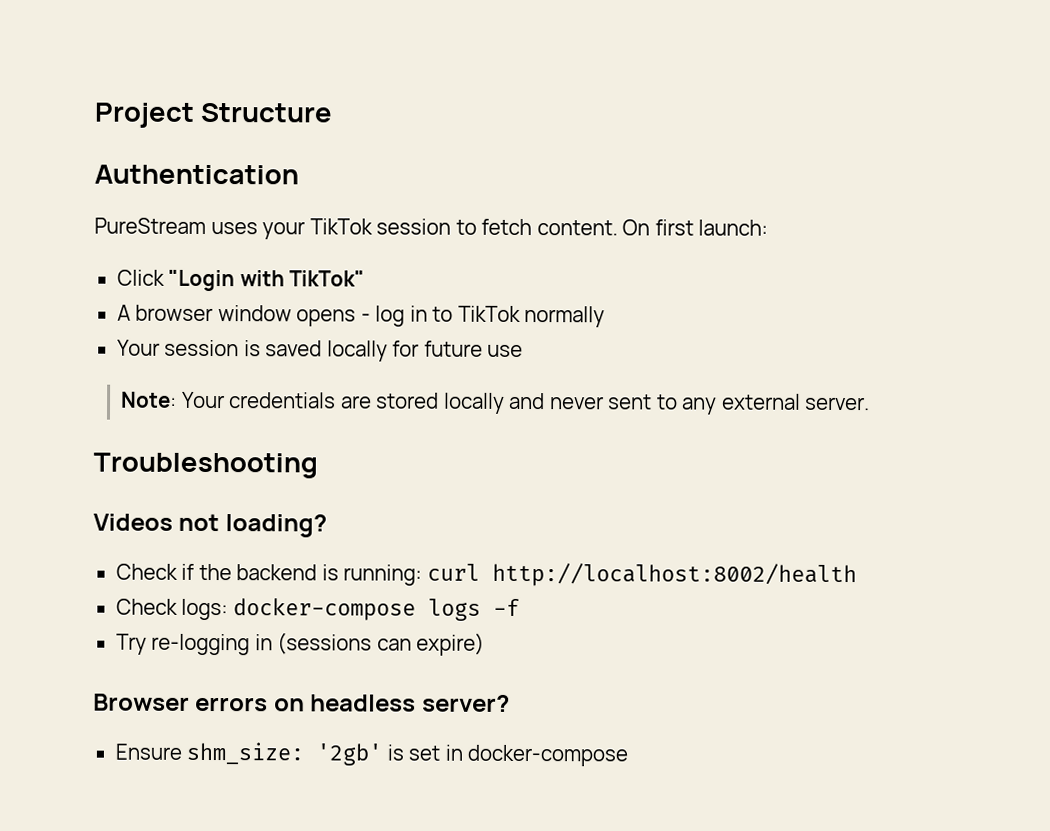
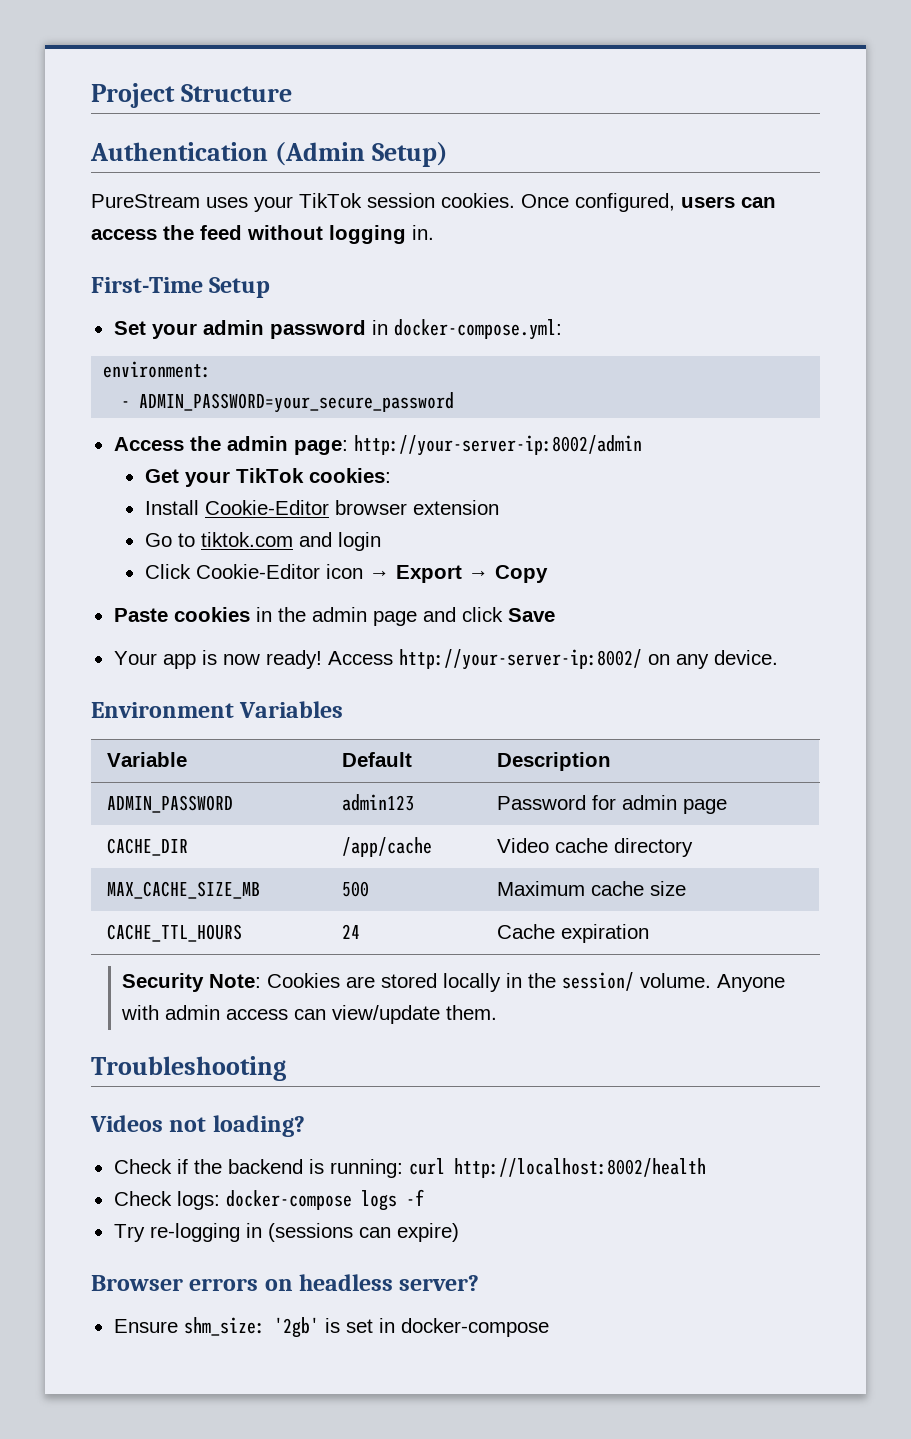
(299, 174) none -> [275,142,449,167] (Admin Setup)
[455,218,769,236] [116,269,366,292] [116,304,606,328] [116,339,524,362] [121,391,871,415] to fetch content. On first launch: // Click "Login with TikTok" // A browser window opens - log in to TikTok normally // Your session is saved locally for future use // Note: Your credentials are stored locally and never sent to any external server. -> [441,193,776,212] [91,225,434,244] [91,277,271,298] [113,319,562,340] [103,361,212,378] [121,392,455,413] [113,435,642,456] [144,468,391,487] [144,500,499,515] [144,532,381,551] [144,564,548,583] [113,607,555,626] [113,649,778,670] [91,701,344,718] [106,752,187,767] [341,752,412,767] [496,752,611,771] [106,795,233,813] [341,794,414,811] [496,795,727,814] [106,838,188,856] [341,837,432,857] [496,838,693,857] [106,881,260,899] [341,881,369,897] [496,881,686,896] [106,924,242,942] [341,924,360,939] [496,924,649,943] [122,972,786,992] [121,1005,498,1024] cookies. Once configured, users can access the feed without logging in. // First-Time Setup // Set your admin password in docker-compose.yml: // environment: // - ADMIN_PASSWORD=your_secure_password // Access the admin page: http://your-server-ip:8002/admin // Get your TikTok cookies: // Install Cookie-Editor browser extension // Go to tiktok.com and login // Click Cookie-Editor icon → Export → Copy // Paste cookies in the admin page and click Save // Your app is now ready! Access http://your-server-ip:8002/ on any device. // Environment Variables // Variable | Default | Description // ADMIN_PASSWORD | admin123 | Password for admin page // CACHE_DIR | /app/cache | Video cache directory // MAX_CACHE_SIZE_MB | 500 | Maximum cache size // CACHE_TTL_HOURS | 24 | Cache expiration // Security Note: Cookies are stored locally in the session/ volume. Anyone with admin access can view/update them.

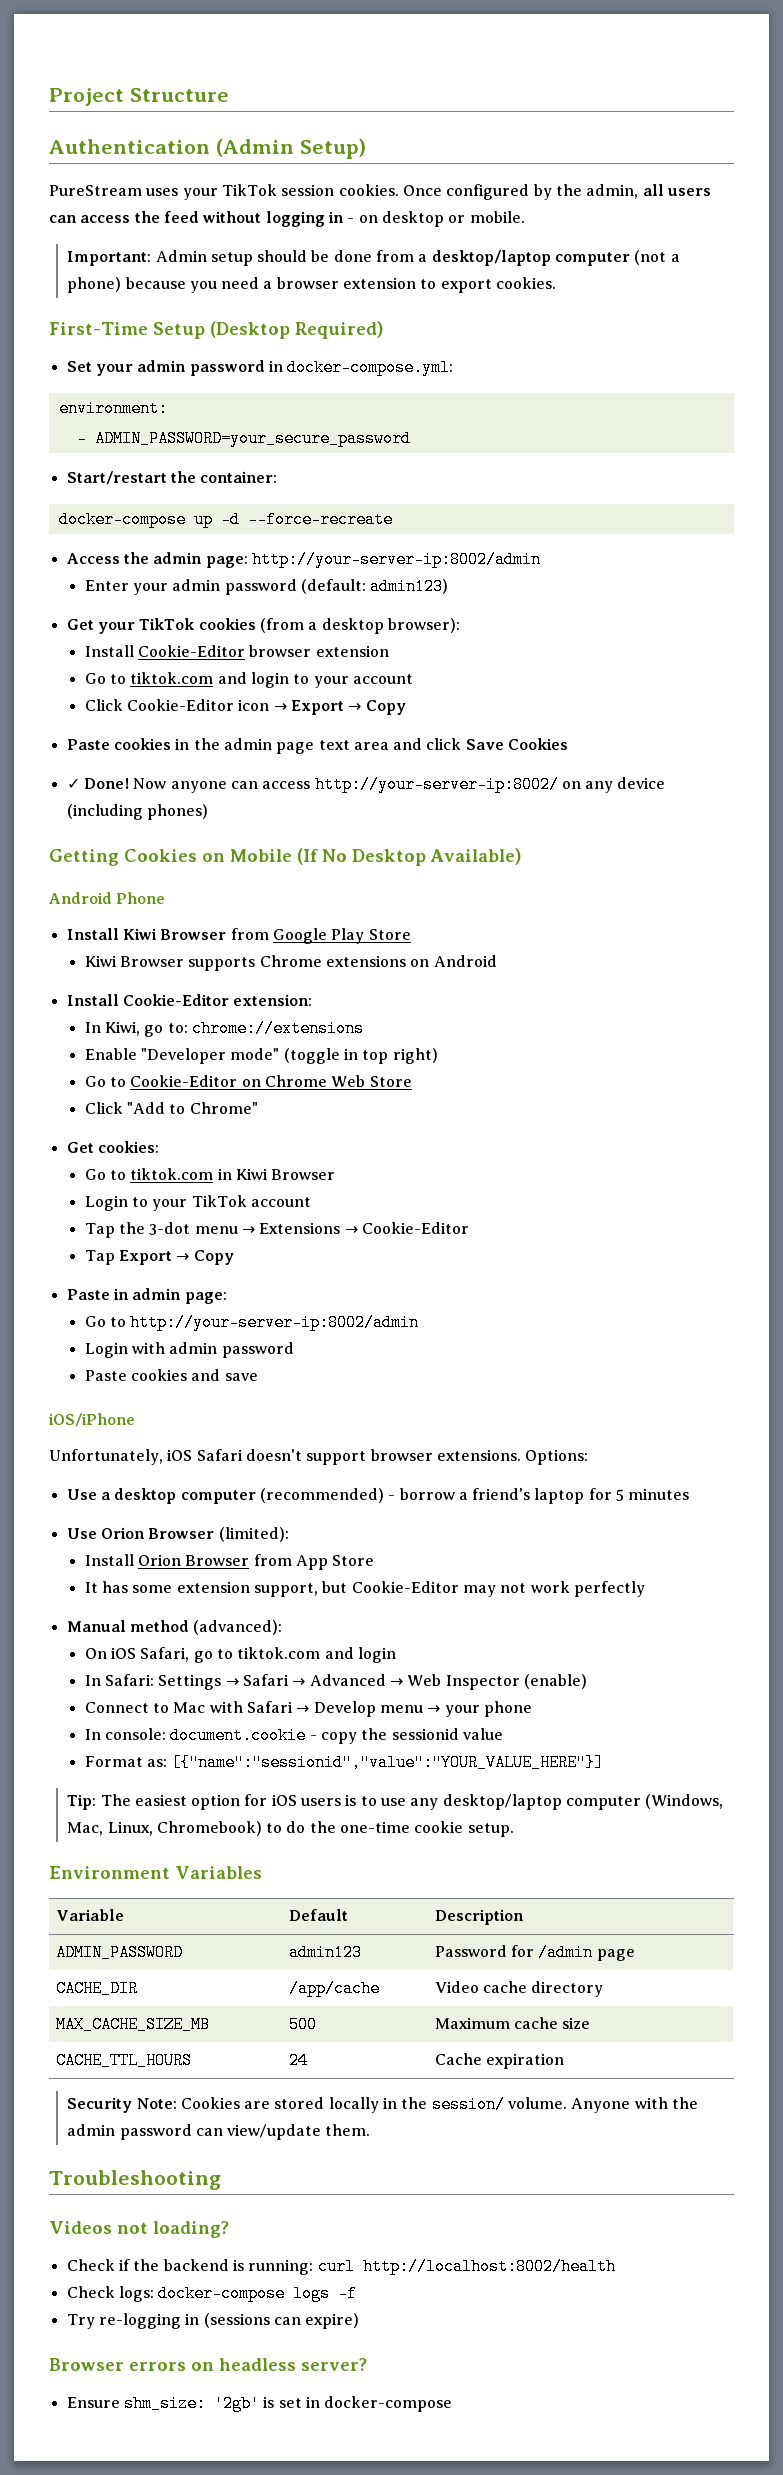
[575,193,675,212] configured, -> [446,184,664,200] configured by the admin, all
[412,225,434,240] in. -> [327,211,525,227] [67,250,680,266] [67,277,557,293] in - on desktop or mobile. // Important: Admin setup should be done from a desktop/laptop computer (not a phone) because you need a browser extension to export cookies.
(271, 287) none -> [209,321,384,339] (Desktop Required)
(455, 402) none -> [66,471,278,485] [58,511,393,528] // Start/restart the container: // docker-compose up -d --force-recreate
[144,468,391,487] Get your TikTok cookies: -> [84,578,449,595] [66,618,460,634] Enter your admin password (default: admin123) // Get your TikTok cookies (from a desktop browser):
(381, 541) none -> [293,674,414,688] to your account
(417, 618) none -> [318,740,389,750] text area
[113,649,778,670] // Your app is now ready! Access http://your-server-ip:8002/ on any device. -> [508,738,569,750] [66,776,666,793] [66,804,208,820] [49,848,522,866] [49,892,166,904] [66,928,411,944] [84,955,497,971] [66,994,313,1006] [84,1020,365,1037] [84,1048,438,1064] [84,1075,412,1087] [84,1102,258,1114] [66,1141,159,1153] [84,1168,336,1180] [84,1195,312,1211] [84,1222,470,1238] [84,1250,234,1265] [66,1288,227,1304] [84,1314,420,1331] [84,1342,294,1358] [84,1369,258,1381] [48,1413,135,1427] [49,1449,589,1465] [66,1488,690,1504] [66,1527,289,1542] [84,1554,375,1570] [84,1581,645,1597] [66,1620,283,1635] [84,1647,397,1663] [84,1674,587,1690] [84,1701,532,1717] [84,1727,504,1744] [84,1754,605,1771] [67,1794,724,1810] [67,1821,514,1837] Cookies // ✓ Done! Now anyone can access http://your-server-ip:8002/ on any device (including phones) // Getting Cookies on Mobile (If No Desktop Available) // Android Phone // Install Kiwi Browser from Google Play Store // Kiwi Browser supports Chrome extensions on Android // Install Cookie-Editor extension: // In Kiwi, go to: chrome://extensions // Enable "Developer mode" (toggle in top right) // Go to Cookie-Editor on Chrome Web Store // Click "Add to Chrome" // Get cookies: // Go to tiktok.com in Kiwi Browser // Login to your TikTok account // Tap the 3-dot menu → Extensions → Cookie-Editor // Tap Export → Copy // Paste in admin page: // Go to http://your-server-ip:8002/admin // Login with admin password // Paste cookies and save // iOS/iPhone // Unfortunately, iOS Safari doesn't support browser extensions. Options: // Use a desktop computer (recommended) - borrow a friend's laptop for 5 minutes // Use Orion Browser (limited): // Install Orion Browser from App Store // It has some extension support, but Cookie-Editor may not work perfectly // Manual method (advanced): // On iOS Safari, go to tiktok.com and login // In Safari: Settings → Safari → Advanced → Web Inspector (enable) // Connect to Mac with Safari → Develop menu → your phone // In console: document.cookie - copy the sessionid value // Format as: [{"name":"sessionid","value":"YOUR_VALUE_HERE"}] // Tip: The easiest option for iOS users is to use any desktop/laptop computer (Windows, Mac, Linux, Chromebook) to do the one-time cookie setup.
[621,795,677,810] admin -> [538,1944,594,1961] /admin
[165,1005,289,1020] admin access -> [672,2097,699,2109] [67,2124,192,2140] the admin password

